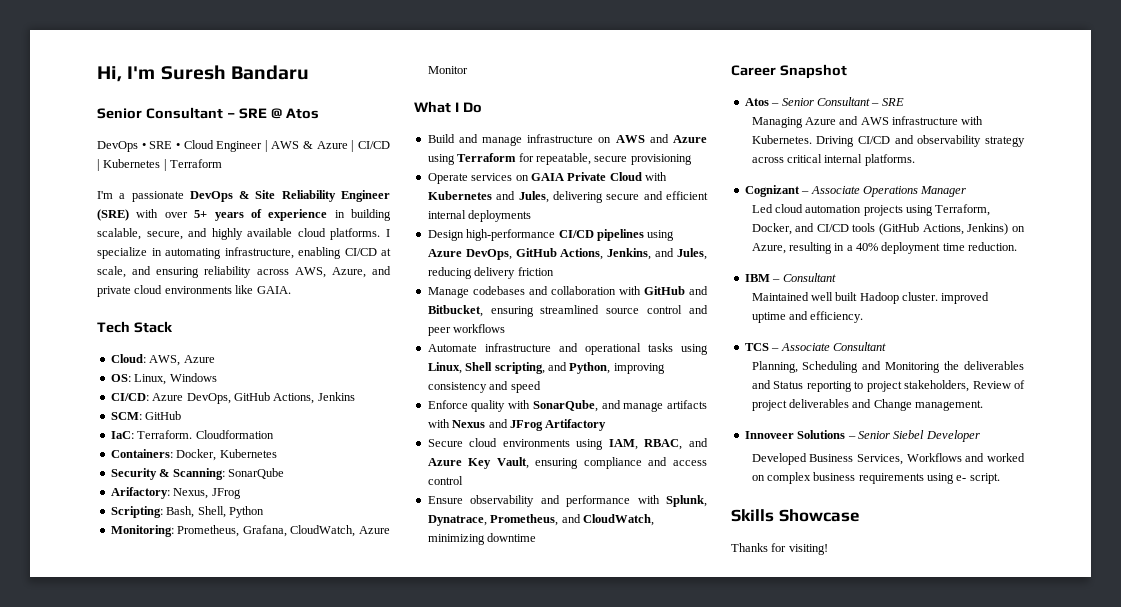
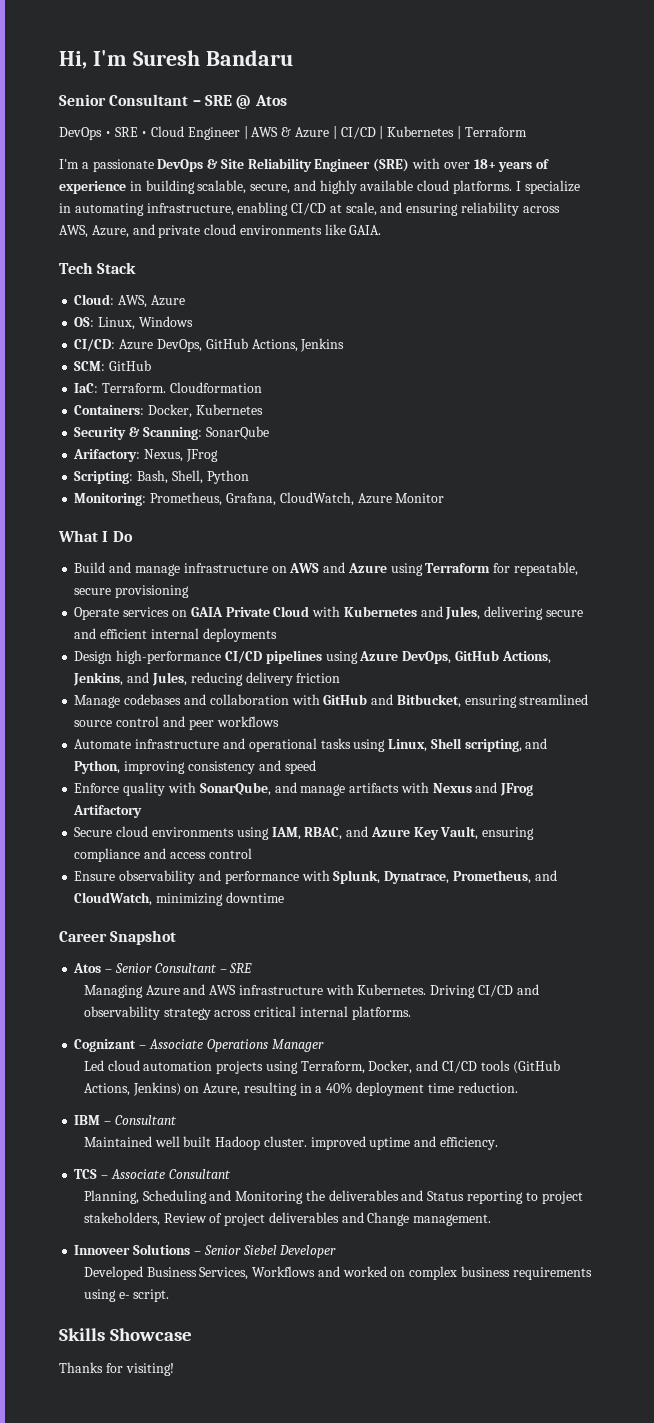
[194,210,208,218] 5+ -> [473,159,496,169] 18+

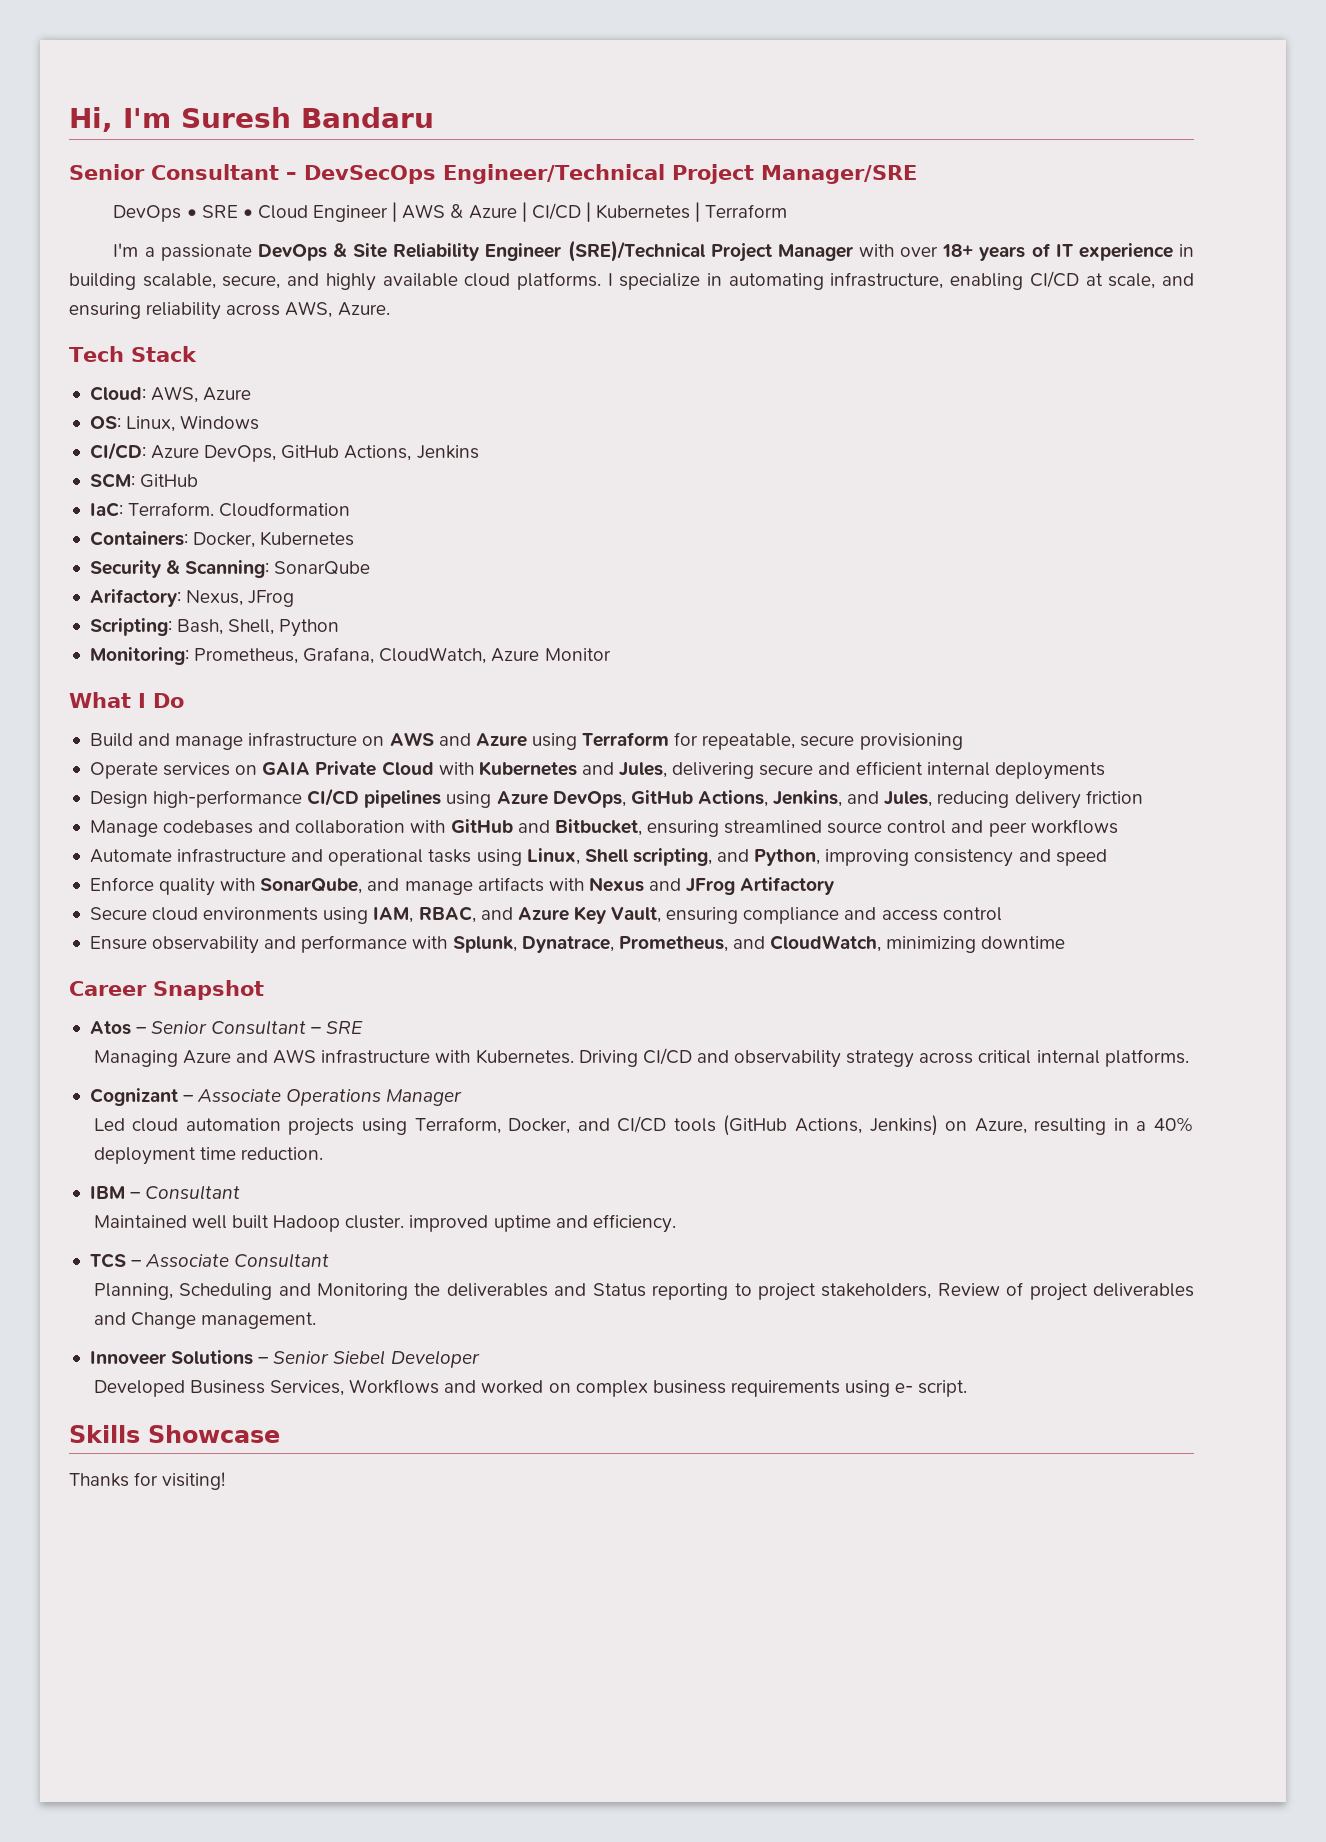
[204,95,287,109] SRE @ Atos -> [304,164,917,184] DevSecOps Engineer/Technical Project Manager/SRE
[373,158,410,172] (SRE) -> [567,240,853,262] (SRE)/Technical Project Manager
(550, 164) none -> [1055,244,1073,257] IT
[91,224,382,238] Azure, and private cloud environments like GAIA. -> [337,302,390,316] Azure.

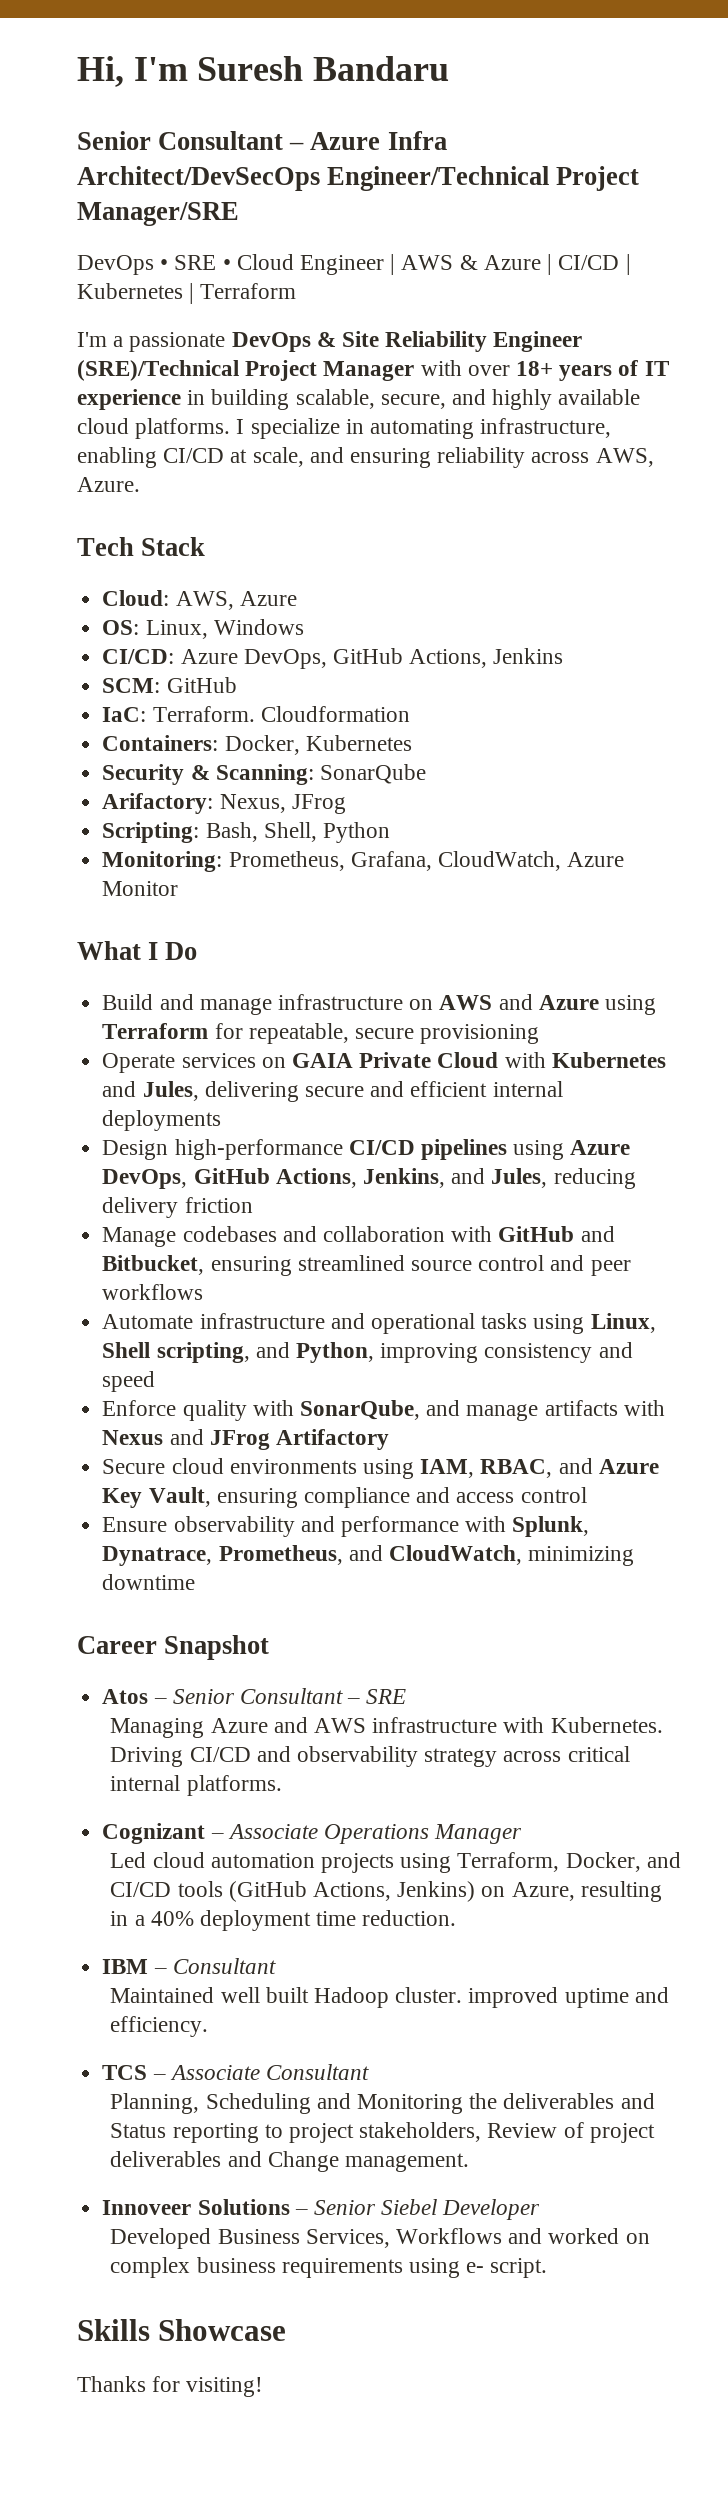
[304,165,436,184] DevSecOps -> [310,131,447,150] [77,166,320,191] Azure Infra Architect/DevSecOps

